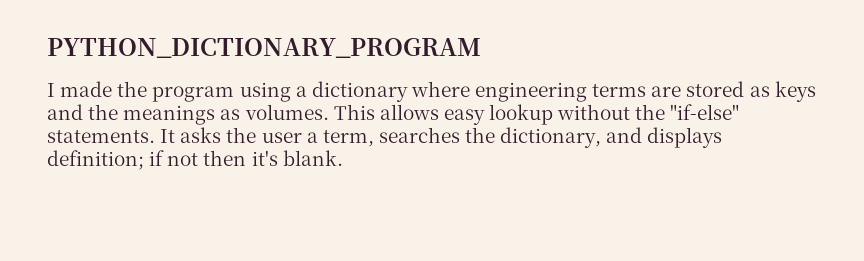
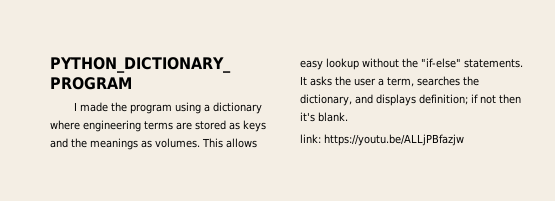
(343, 158) none -> [300,134,464,146] // link: https://youtu.be/ALLjPBfazjw

